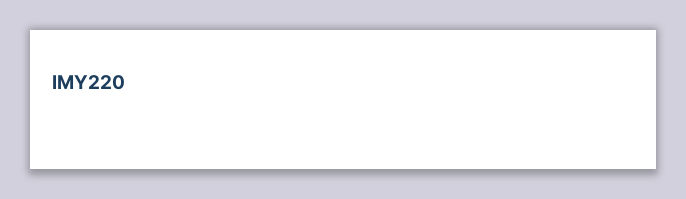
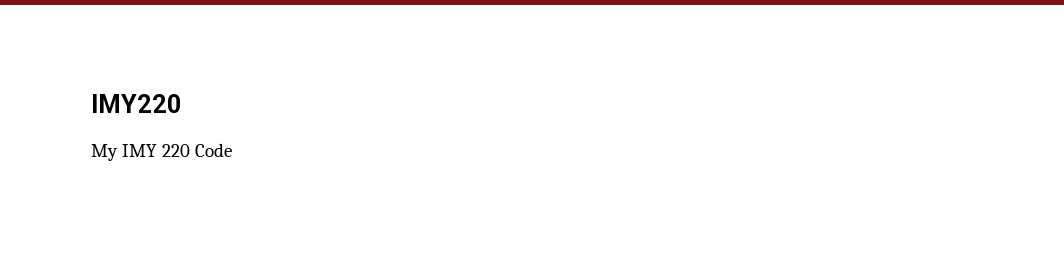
(125, 82) none -> [91,143,233,161] // My IMY 220 Code

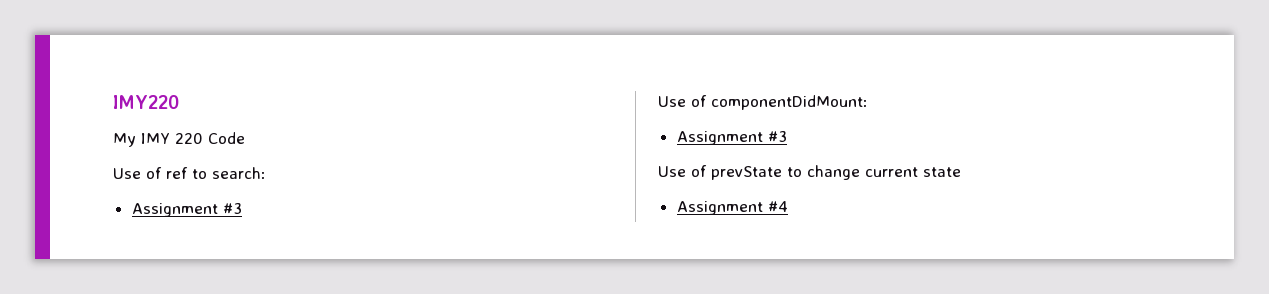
(233, 150) none -> [113,167,266,179] [131,203,242,217] [658,95,868,110] [676,131,787,145] [658,165,961,180] [676,201,788,215] // Use of ref to search: // Assignment #3 // Use of componentDidMount: // Assignment #3 // Use of prevState to change current state // Assignment #4

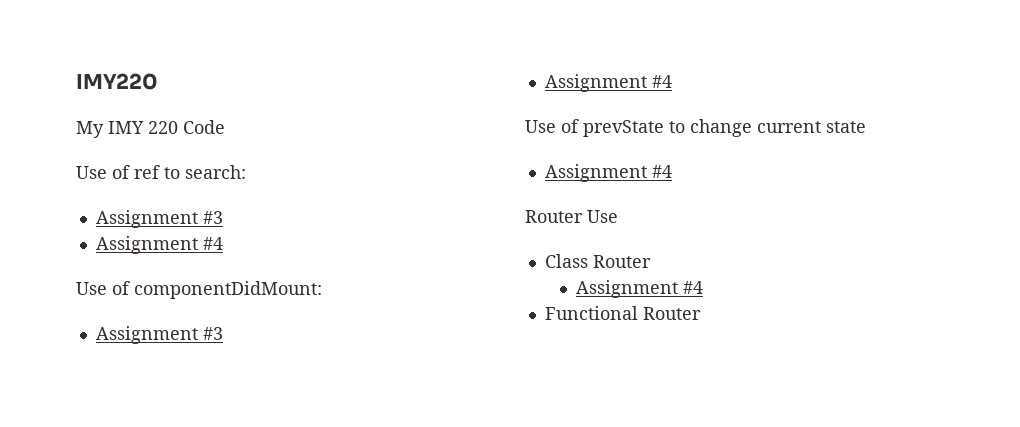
(242, 208) none -> [95,236,223,254] // Assignment #4
(787, 136) none -> [544,74,672,92] // Assignment #4
(788, 206) none -> [525,210,618,223] [544,254,651,268] [575,280,703,298] [544,306,701,320] // Router Use // Class Router // Assignment #4 // Functional Router

